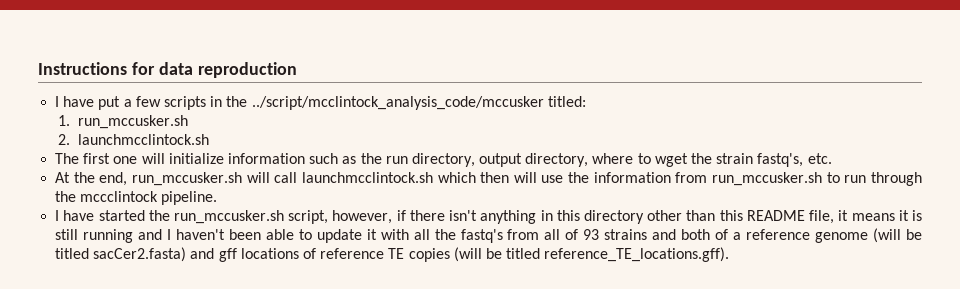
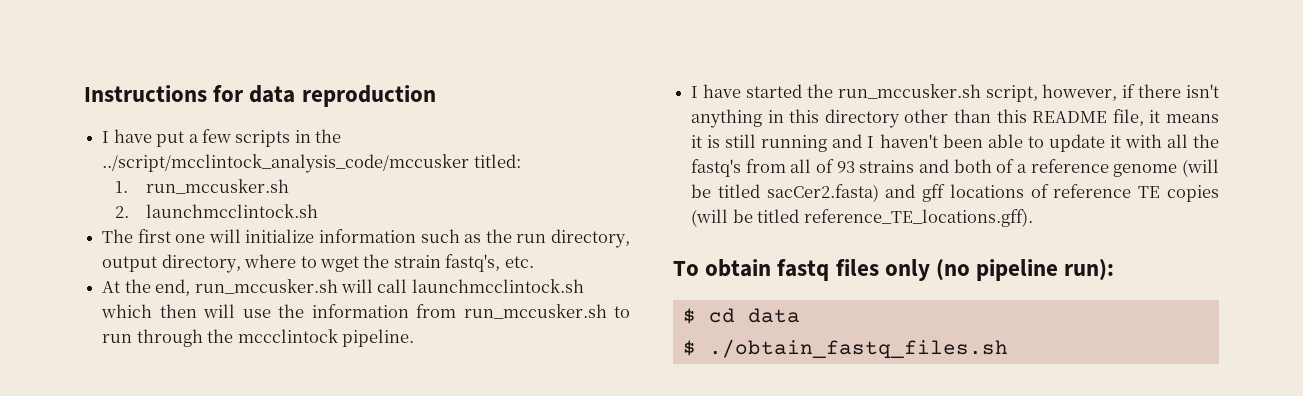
(730, 254) none -> [673,259,1115,281] [682,308,800,324] [682,339,1008,358] // To obtain fastq files only (no pipeline run): // $ cd data // $ ./obtain_fastq_files.sh

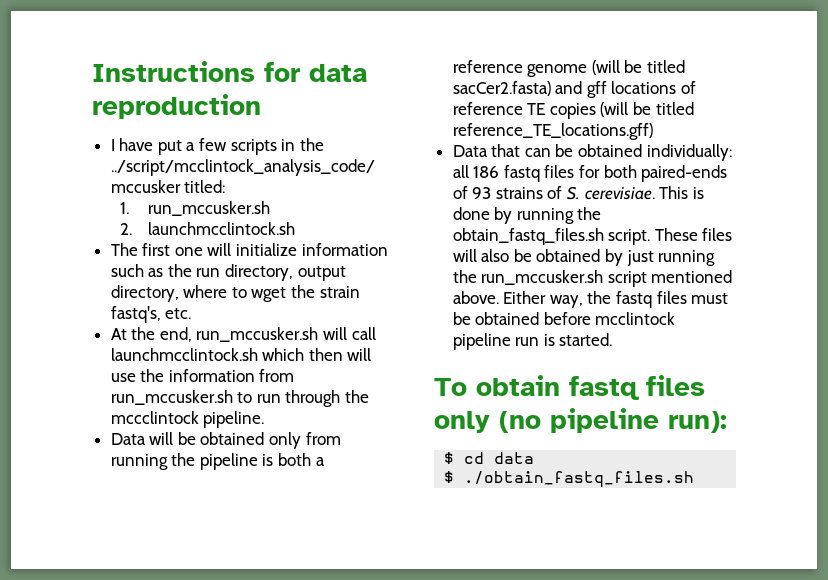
[691,84,1219,102] [691,109,1219,128] [691,134,1220,152] [691,159,1015,177] I have started the run_mccusker.sh script, however, if there isn't anything in this directory other than this README file, it means it is still running and I haven't been able to update it with all the fastq's from all of 93 strains and both of -> [110,432,341,449] [110,453,312,470] Data will be obtained only from running the pipeline is both
[803,209,1033,227] reference_TE_locations.gff). -> [452,123,653,140] [452,144,732,161] [452,165,728,182] [452,186,704,200] [452,207,602,224] [452,228,733,245] [452,249,716,266] [452,270,733,287] [452,291,729,308] [452,312,676,325] [452,333,613,350] reference_TE_locations.gff) // Data that can be obtained individually: all 186 fastq files for both paired-ends of 93 strains of S. cerevisiae. This is done by running the obtain_fastq_files.sh script. These files will also be obtained by just running the run_mccusker.sh script mentioned above. Either way, the fastq files must be obtained before mcclintock pipeline run is started.

